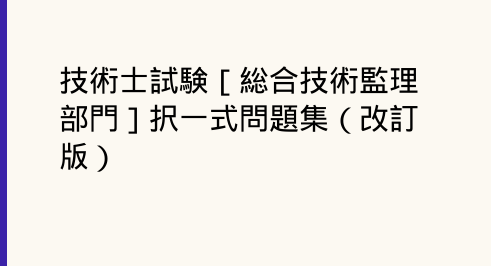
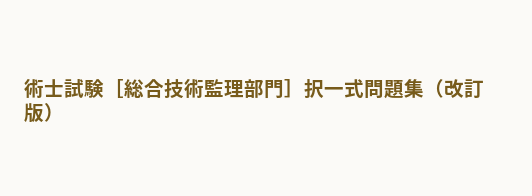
[59,66,89,94] 技 -> (24, 88) none

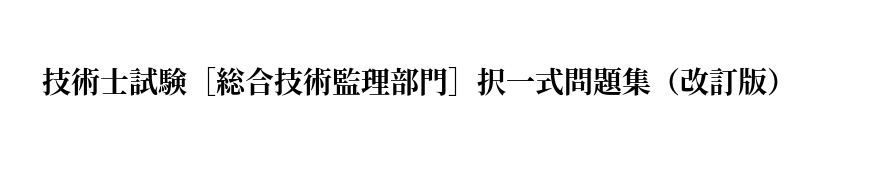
(24, 88) none -> [42,67,71,96] 技

